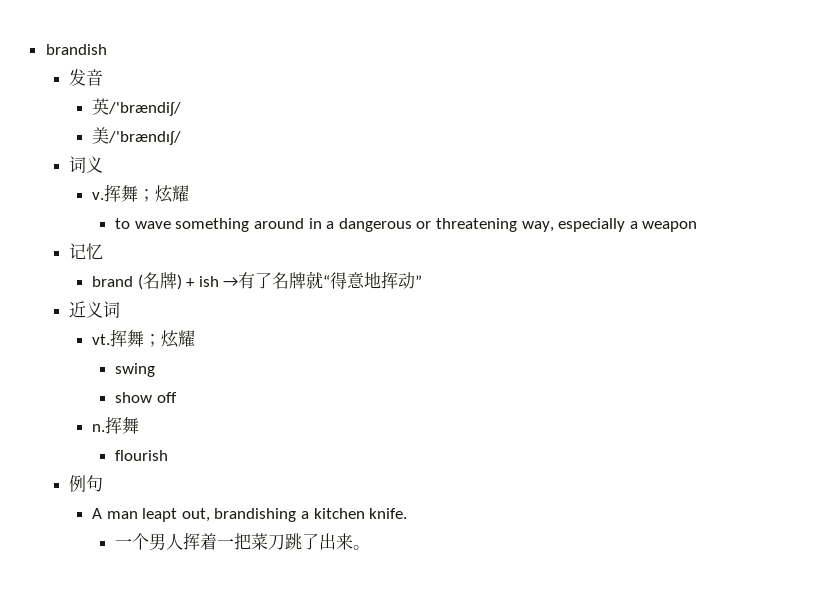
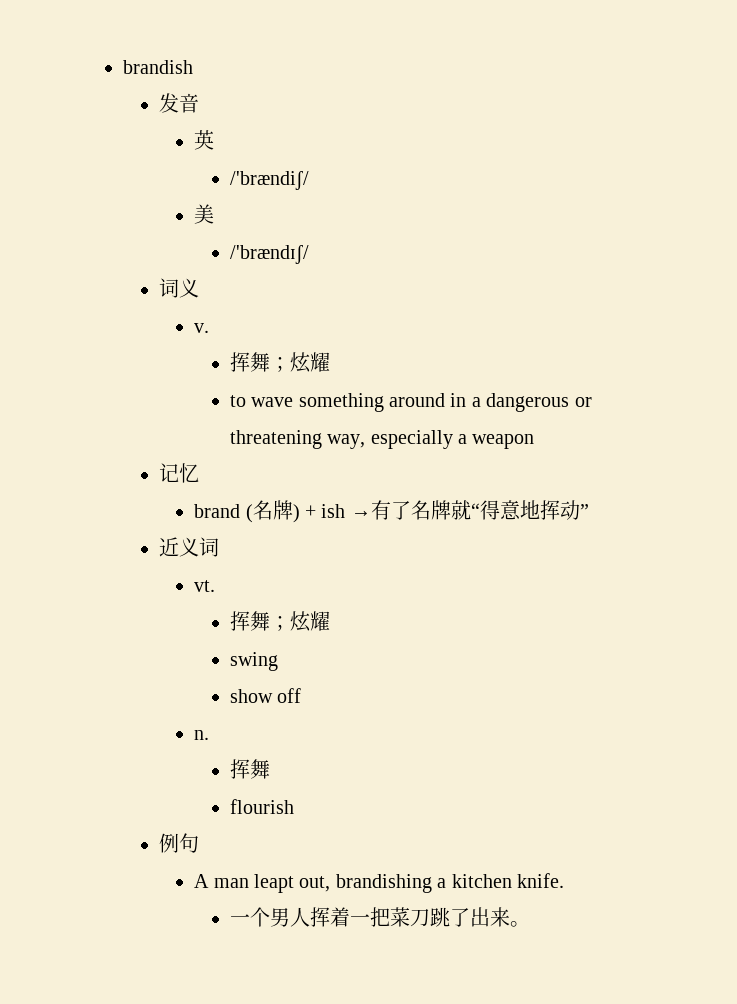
(110, 106) none -> (215, 140) //
(110, 135) none -> (215, 214) //
(105, 196) none -> (210, 328) //
(111, 339) none -> (216, 586) //
(106, 428) none -> (210, 735) //

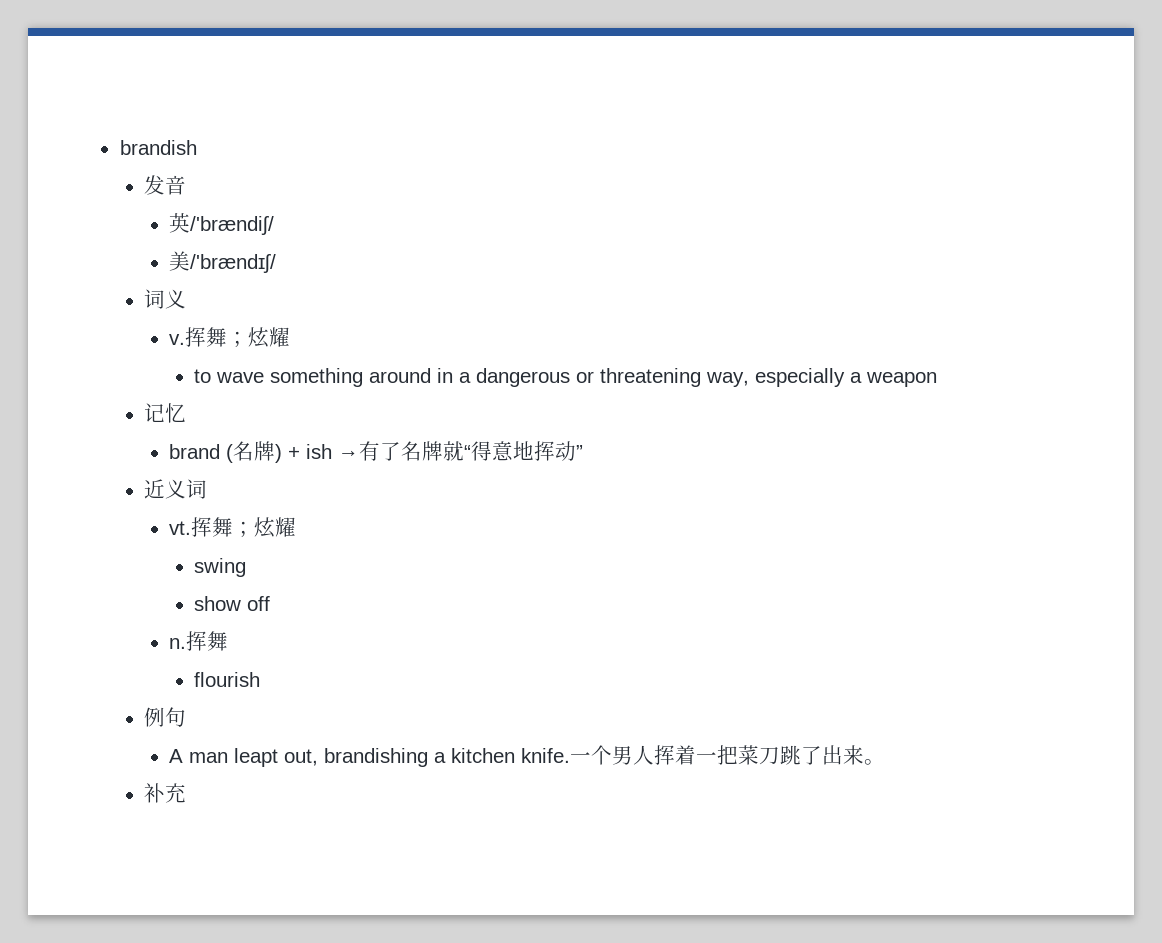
(215, 140) // -> (191, 223) none
(215, 214) // -> (191, 261) none
(210, 328) // -> (186, 339) none
(216, 586) // -> (192, 528) none
(210, 735) // -> (187, 643) none
(564, 880) // -> (571, 755) none
(530, 924) none -> [144,783,187,803] // 补充

